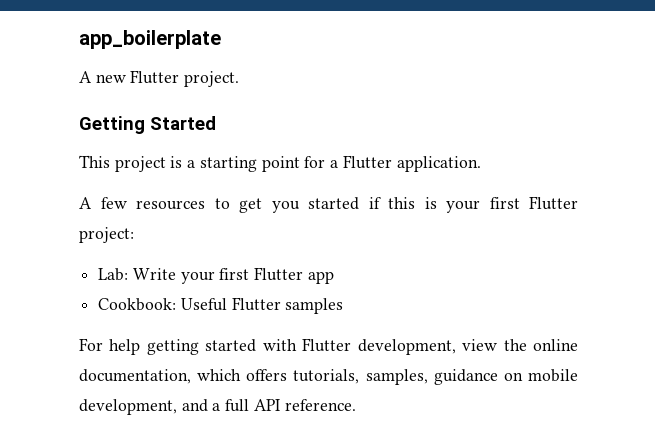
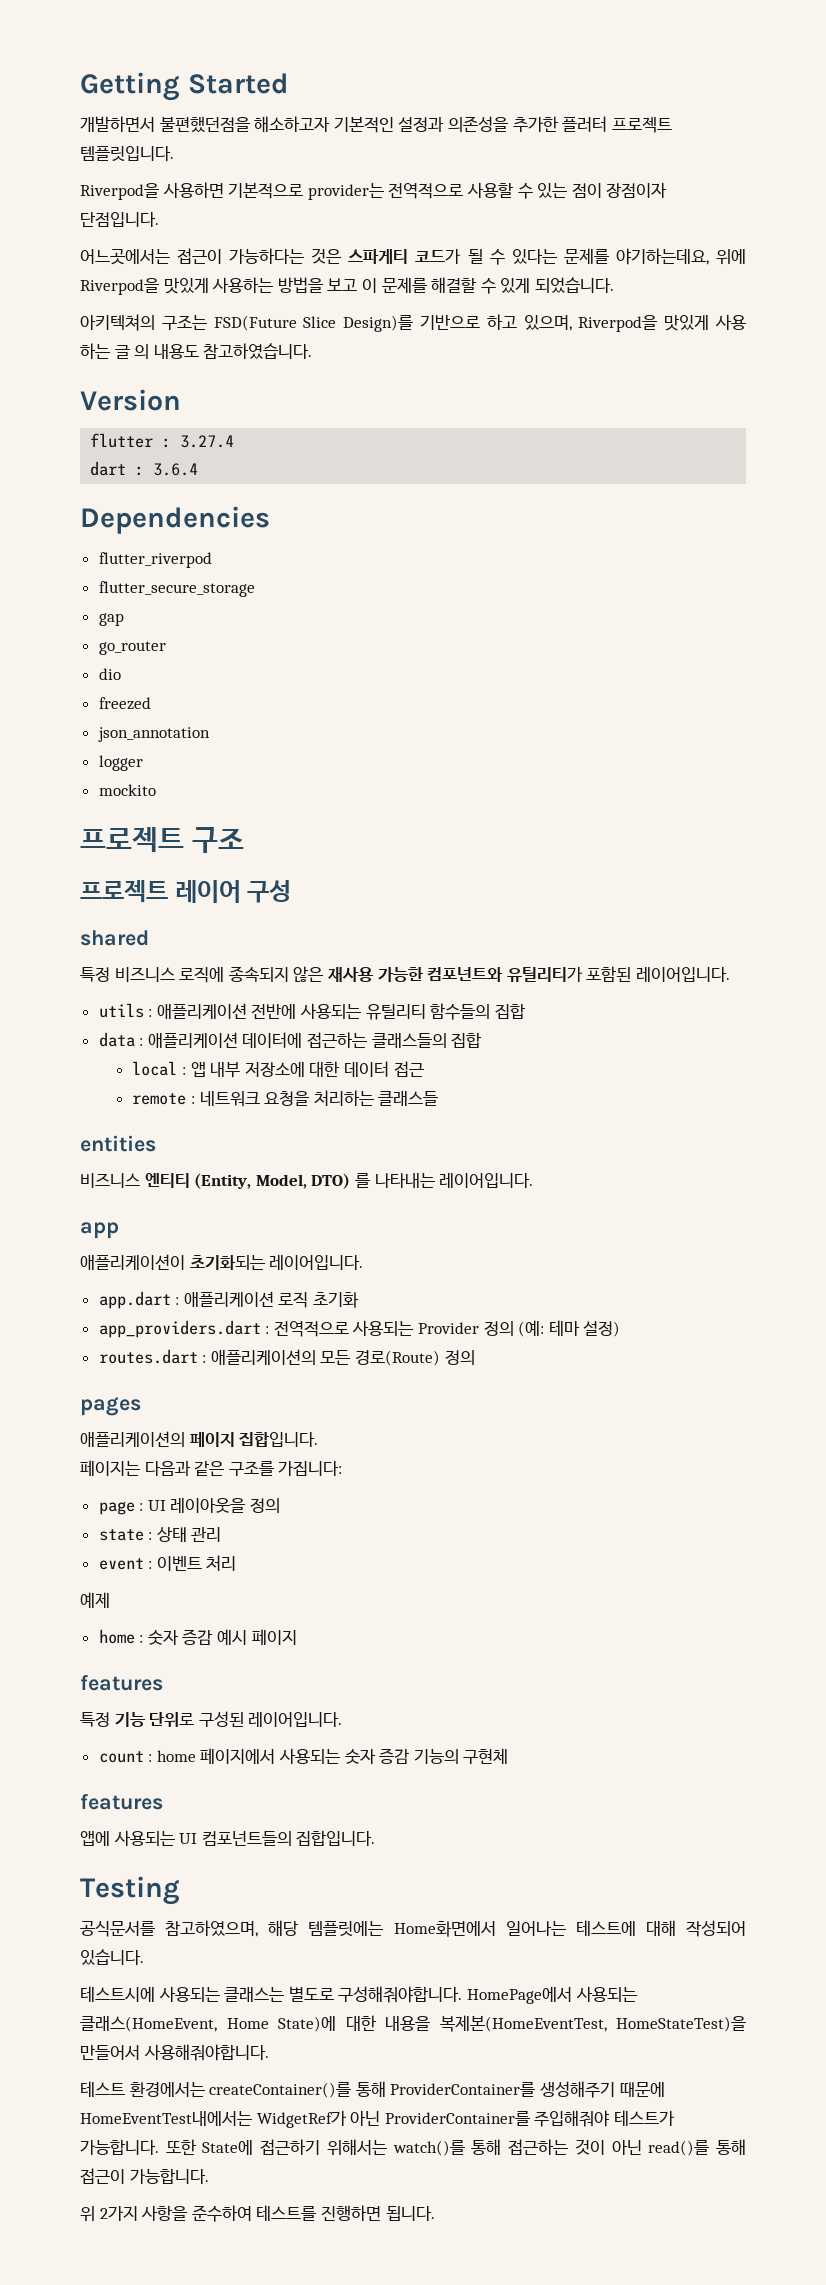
[79,30,221,49] [79,70,240,87] [79,116,216,134] [79,155,481,172] [79,196,578,213] [79,227,134,243] [98,267,334,284] [98,297,344,314] [79,338,578,355] [79,369,579,385] [79,399,356,415] app_boilerplate // A new Flutter project. // Getting Started // This project is a starting point for a Flutter application. // A few resources to get you started if this is your first Flutter project: // Lab: Write your first Flutter app // Cookbook: Useful Flutter samples // For help getting started with Flutter development, view the online documentation, which offers tutorials, samples, guidance on mobile development, and a full API reference. -> [80,72,289,101] [80,116,672,133] [80,146,174,162] [80,182,668,200] [80,212,159,227] [80,248,746,265] [80,277,614,295] [80,314,746,332] [80,343,313,359] [80,389,181,411] [90,433,235,448] [90,461,199,476] [80,506,270,534] [98,552,212,568] [98,581,255,597] [98,613,124,626] [98,641,166,655] [98,668,121,680] [98,697,151,710] [97,727,210,742] [98,755,143,771] [98,784,156,796] [80,827,244,854] [80,880,292,903] [80,930,149,946] [80,966,730,983] [98,1003,525,1020] [98,1032,482,1048] [132,1061,424,1078] [132,1090,439,1107] [80,1135,156,1152] [80,1173,534,1189] [80,1222,119,1239] [80,1254,364,1270] [98,1291,360,1309] [98,1320,621,1338] [98,1349,475,1366] [80,1397,141,1416] [80,1431,319,1447] [80,1460,343,1476] [98,1498,281,1515] [98,1527,222,1542] [98,1555,237,1571] [80,1592,110,1608] [98,1629,297,1645] [80,1675,163,1691] [80,1711,343,1727] [98,1748,509,1764] [80,1794,163,1810] [80,1830,376,1846] [80,1876,180,1905] [80,1920,746,1937] [80,1949,144,1965] [80,1986,637,2004] [80,2015,746,2032] [80,2044,269,2061] [80,2081,665,2098] [80,2110,675,2128] [80,2139,747,2156] [80,2168,209,2184] [80,2205,435,2222] Getting Started // 개발하면서 불편했던점을 해소하고자 기본적인 설정과 의존성을 추가한 플러터 프로젝트 템플릿입니다. // Riverpod을 사용하면 기본적으로 provider는 전역적으로 사용할 수 있는 점이 장점이자 단점입니다. // 어느곳에서는 접근이 가능하다는 것은 스파게티 코드가 될 수 있다는 문제를 야기하는데요, 위에 Riverpod을 맛있게 사용하는 방법을 보고 이 문제를 해결할 수 있게 되었습니다. // 아키텍쳐의 구조는 FSD(Future Slice Design)를 기반으로 하고 있으며, Riverpod을 맛있게 사용 하는 글 의 내용도 참고하였습니다. // Version // flutter : 3.27.4 // dart : 3.6.4 // Dependencies // flutter_riverpod // flutter_secure_storage // gap // go_router // dio // freezed // json_annotation // logger // mockito // 프로젝트 구조 // 프로젝트 레이어 구성 // shared // 특정 비즈니스 로직에 종속되지 않은 재사용 가능한 컴포넌트와 유틸리티가 포함된 레이어입니다. // utils : 애플리케이션 전반에 사용되는 유틸리티 함수들의 집합 // data : 애플리케이션 데이터에 접근하는 클래스들의 집합 // local : 앱 내부 저장소에 대한 데이터 접근 // remote : 네트워크 요청을 처리하는 클래스들 // entities // 비즈니스 엔티티 (Entity, Model, DTO) 를 나타내는 레이어입니다. // app // 애플리케이션이 초기화되는 레이어입니다. // app.dart : 애플리케이션 로직 초기화 // app_providers.dart : 전역적으로 사용되는 Provider 정의 (예: 테마 설정) // routes.dart : 애플리케이션의 모든 경로(Route) 정의 // pages // 애플리케이션의 페이지 집합입니다. // 페이지는 다음과 같은 구조를 가집니다: // page : UI 레이아웃을 정의 // state : 상태 관리 // event : 이벤트 처리 // 예제 // home : 숫자 증감 예시 페이지 // features // 특정 기능 단위로 구성된 레이어입니다. // count : home 페이지에서 사용되는 숫자 증감 기능의 구현체 // features // 앱에 사용되는 UI 컴포넌트들의 집합입니다. // Testing // 공식문서를 참고하였으며, 해당 템플릿에는 Home화면에서 일어나는 테스트에 대해 작성되어 있습니다. // 테스트시에 사용되는 클래스는 별도로 구성해줘야합니다. HomePage에서 사용되는 클래스(HomeEvent, Home State)에 대한 내용을 복제본(HomeEventTest, HomeStateTest)을 만들어서 사용해줘야합니다. // 테스트 환경에서는 createContainer()를 통해 ProviderContainer를 생성해주기 때문에 HomeEventTest내에서는 WidgetRef가 아닌 ProviderContainer를 주입해줘야 테스트가 가능합니다. 또한 State에 접근하기 위해서는 watch()를 통해 접근하는 것이 아닌 read()를 통해 접근이 가능합니다. // 위 2가지 사항을 준수하여 테스트를 진행하면 됩니다.

